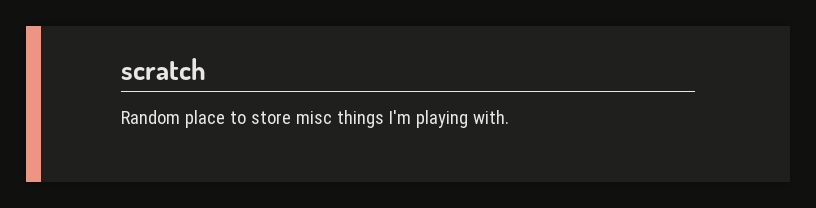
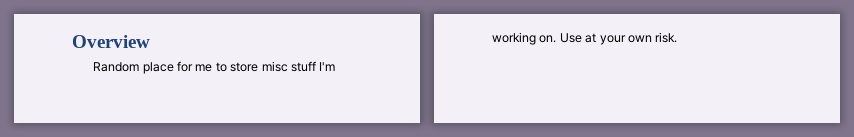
[121,58,206,80] scratch -> [72,35,150,48] Overview
(225, 119) none -> [177,61,213,72] for me
[336,110,509,128] things I'm playing with. -> [290,61,336,72] [492,32,678,45] stuff I'm working on. Use at your own risk.

